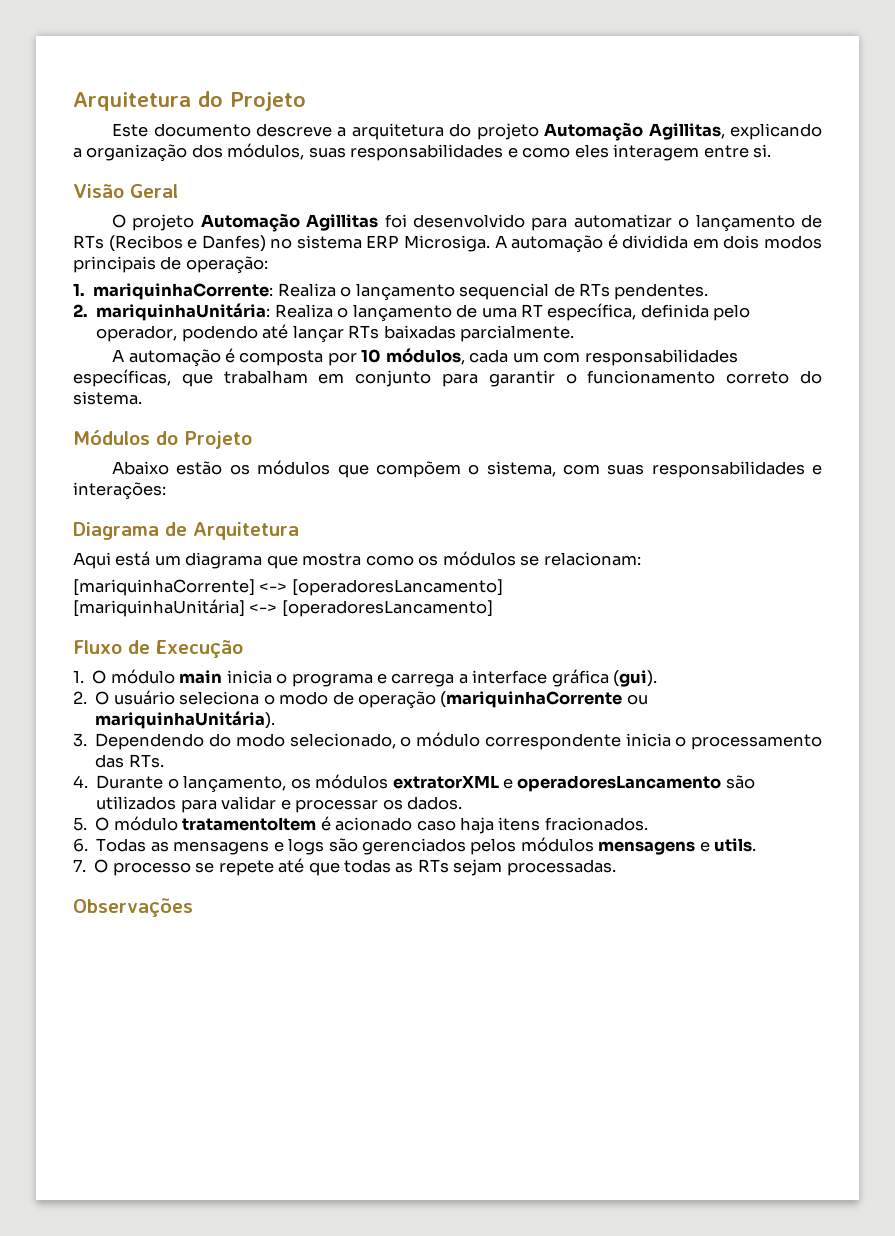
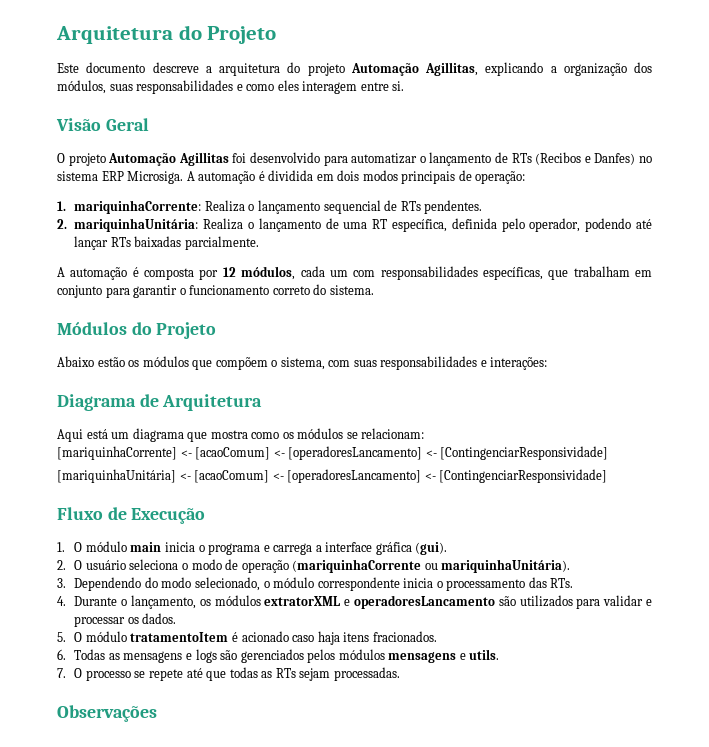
[361,349,382,363] 10 -> [222,267,236,277] 12
[259,579,503,596] <-> [operadoresLancamento] -> [180,446,609,460] <- [acaoComum] <- [operadoresLancamento] <- [ContingenciarResponsividade]
[249,600,493,617] <-> [operadoresLancamento] -> [179,469,608,483] <- [acaoComum] <- [operadoresLancamento] <- [ContingenciarResponsividade]

